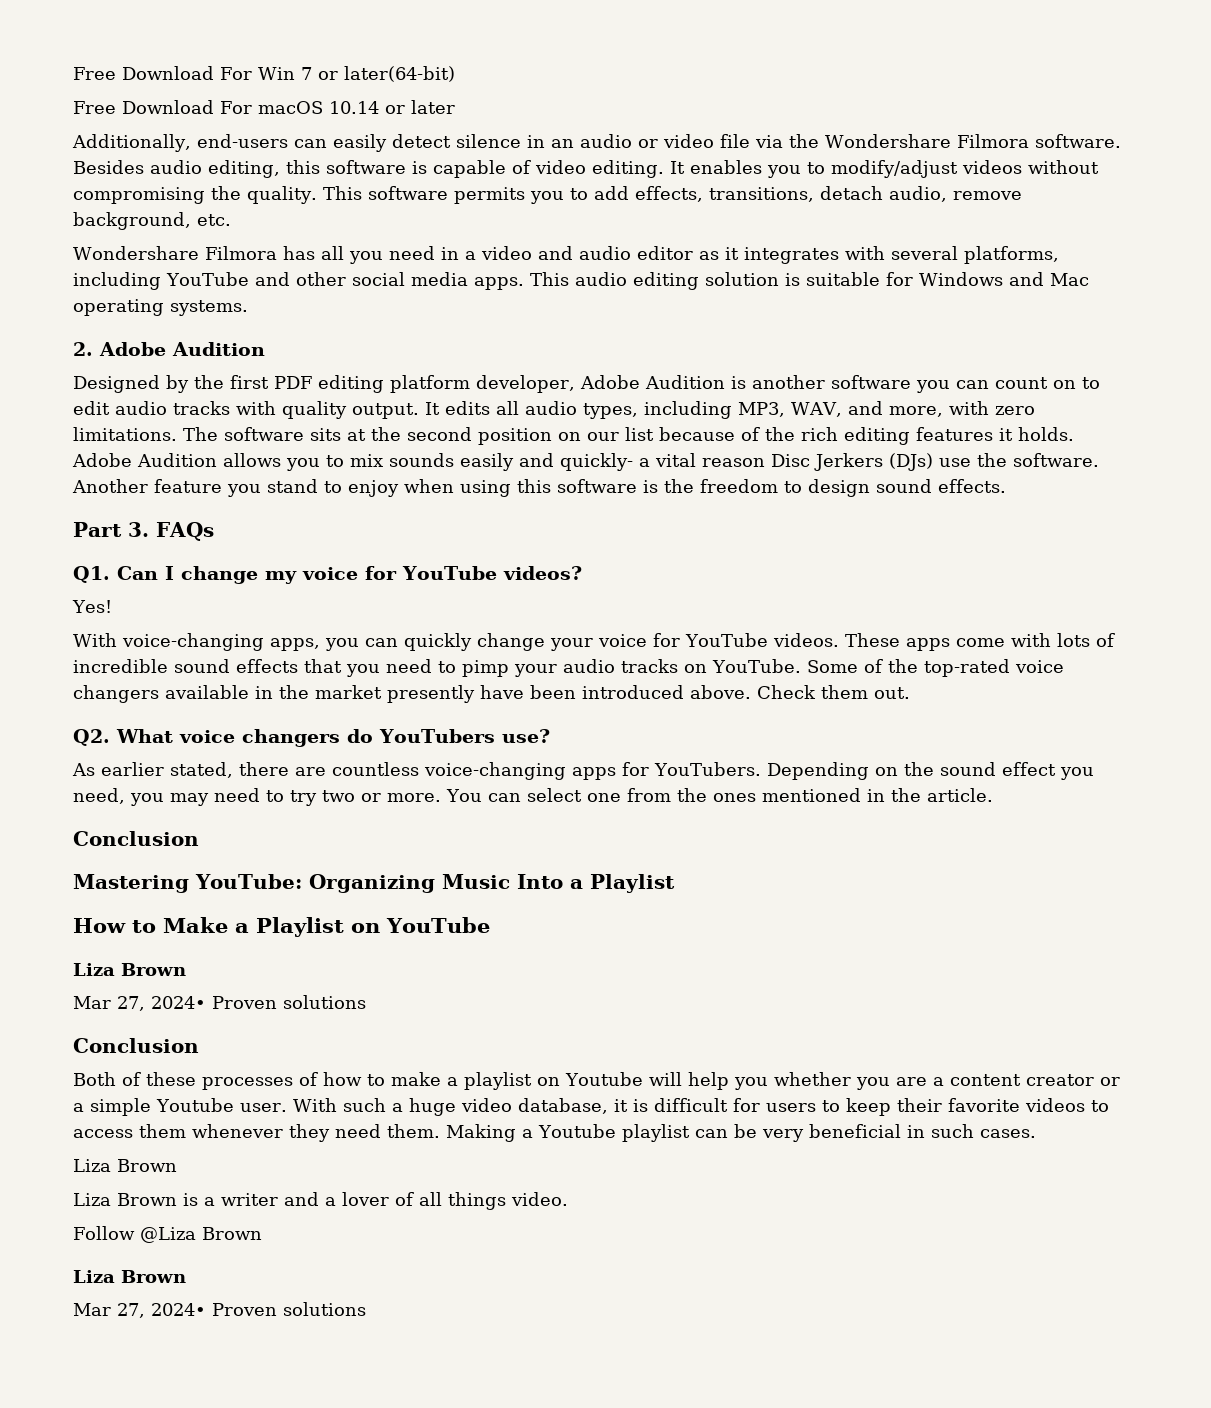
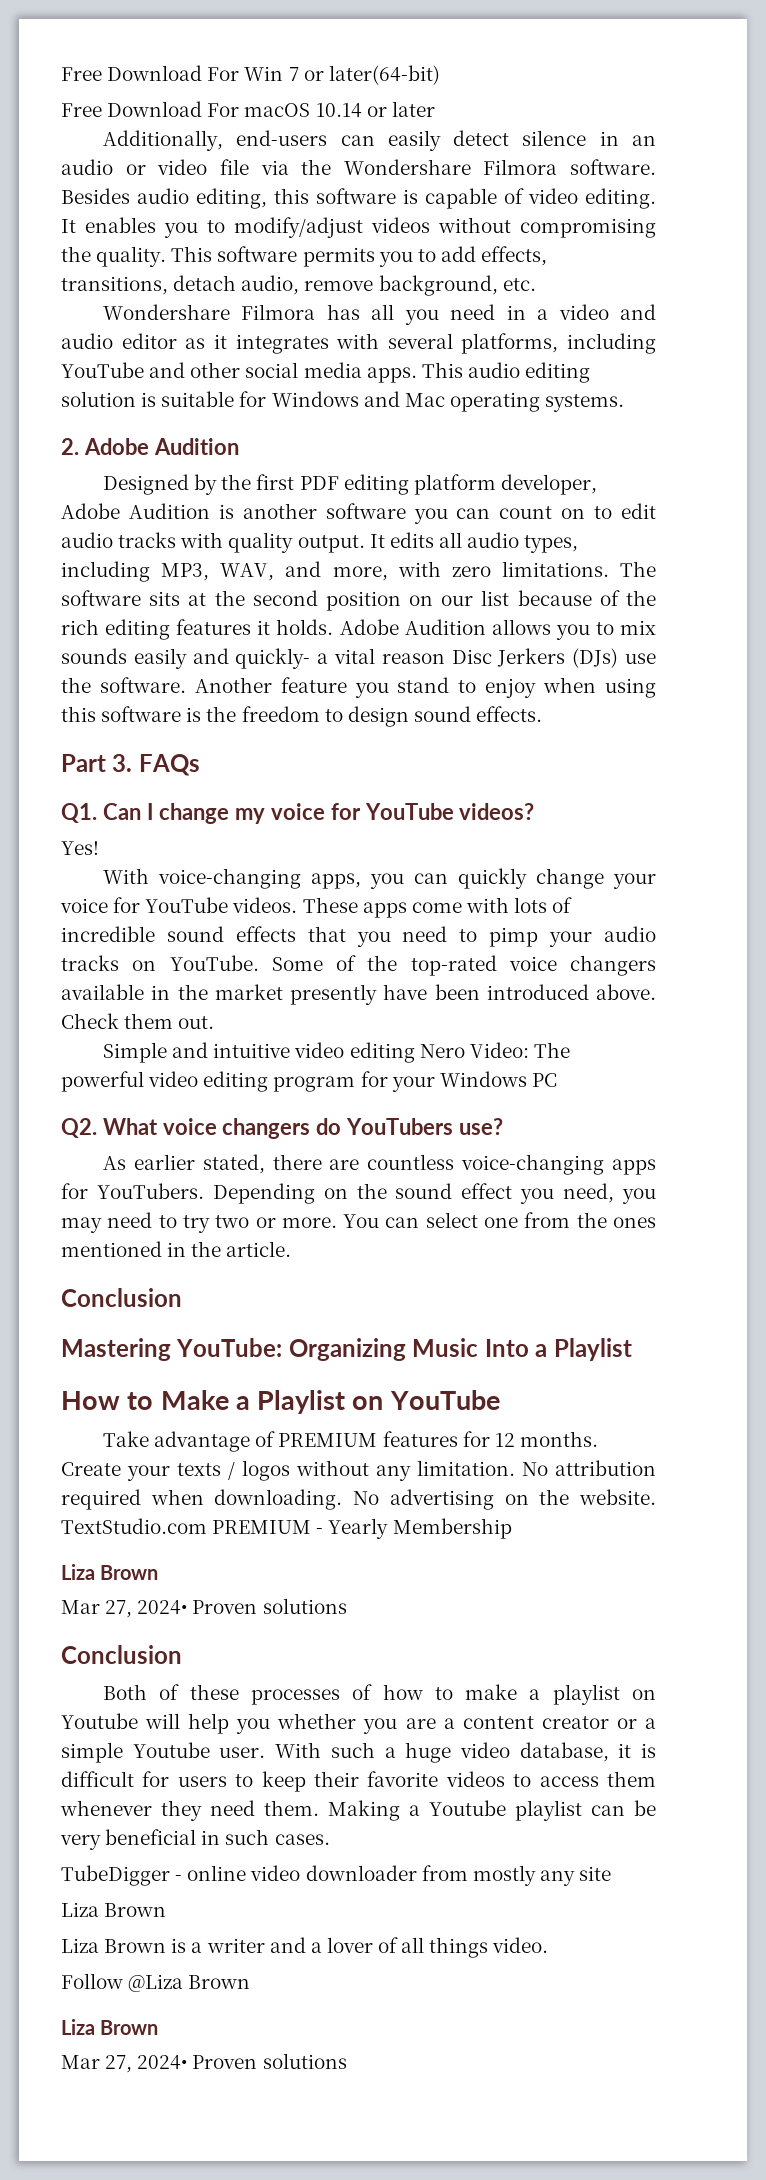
(910, 693) none -> [103,1042,570,1063] [61,1071,557,1092] // Simple and intuitive video editing Nero Video: The powerful video editing program for your Windows PC
(490, 925) none -> [103,1431,598,1452] [61,1460,656,1481] [61,1489,656,1510] [61,1518,512,1539] // Take advantage of PREMIUM features for 12 months. Create your texts / logos without any limitation. No attribution required when downloading. No advertising on the website. TextStudio.com PREMIUM - Yearly Membership
(1036, 1133) none -> [61,1865,612,1886] // TubeDigger - online video downloader from mostly any site

